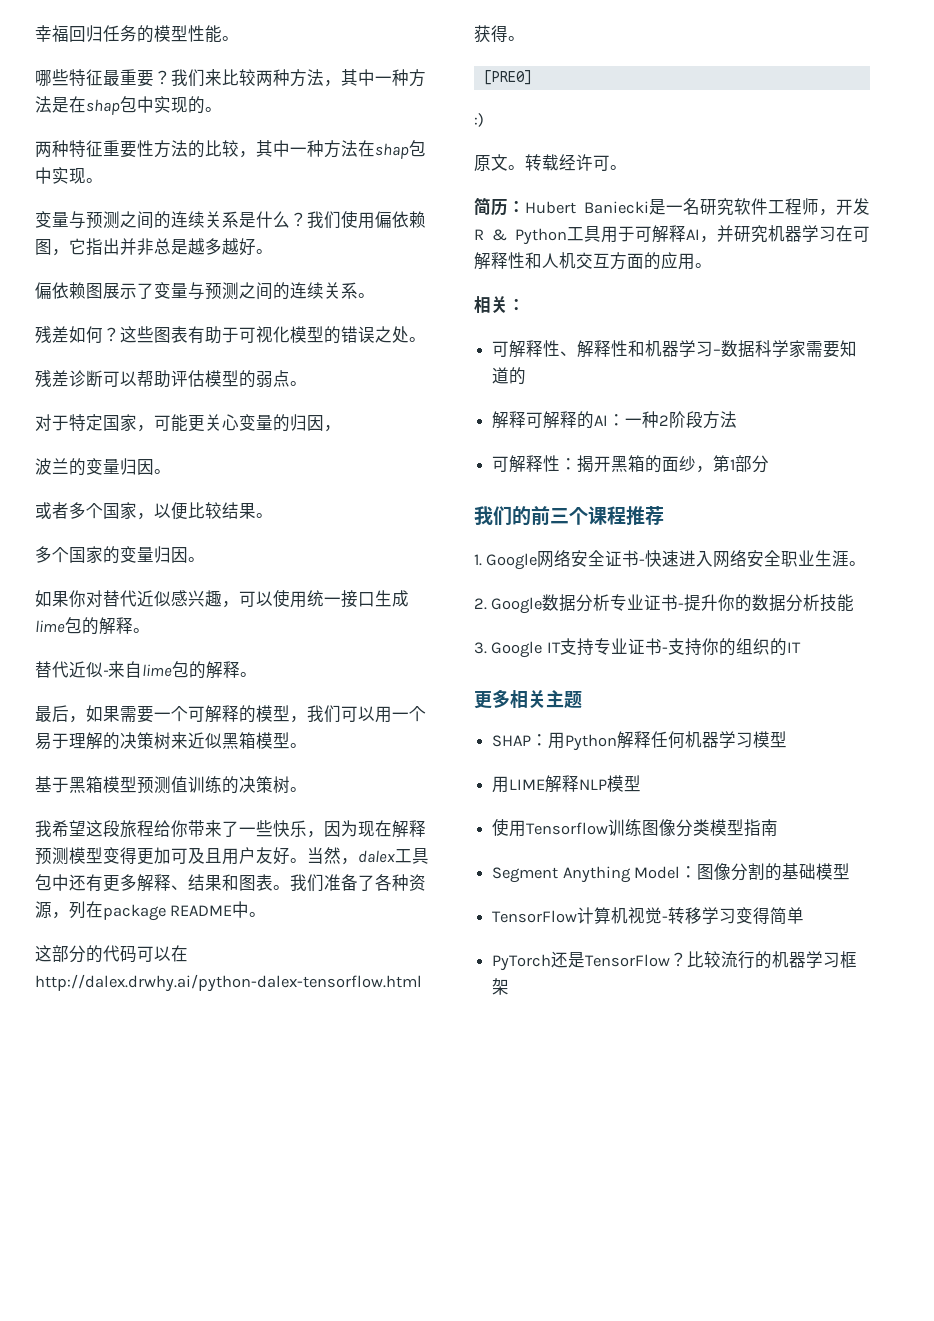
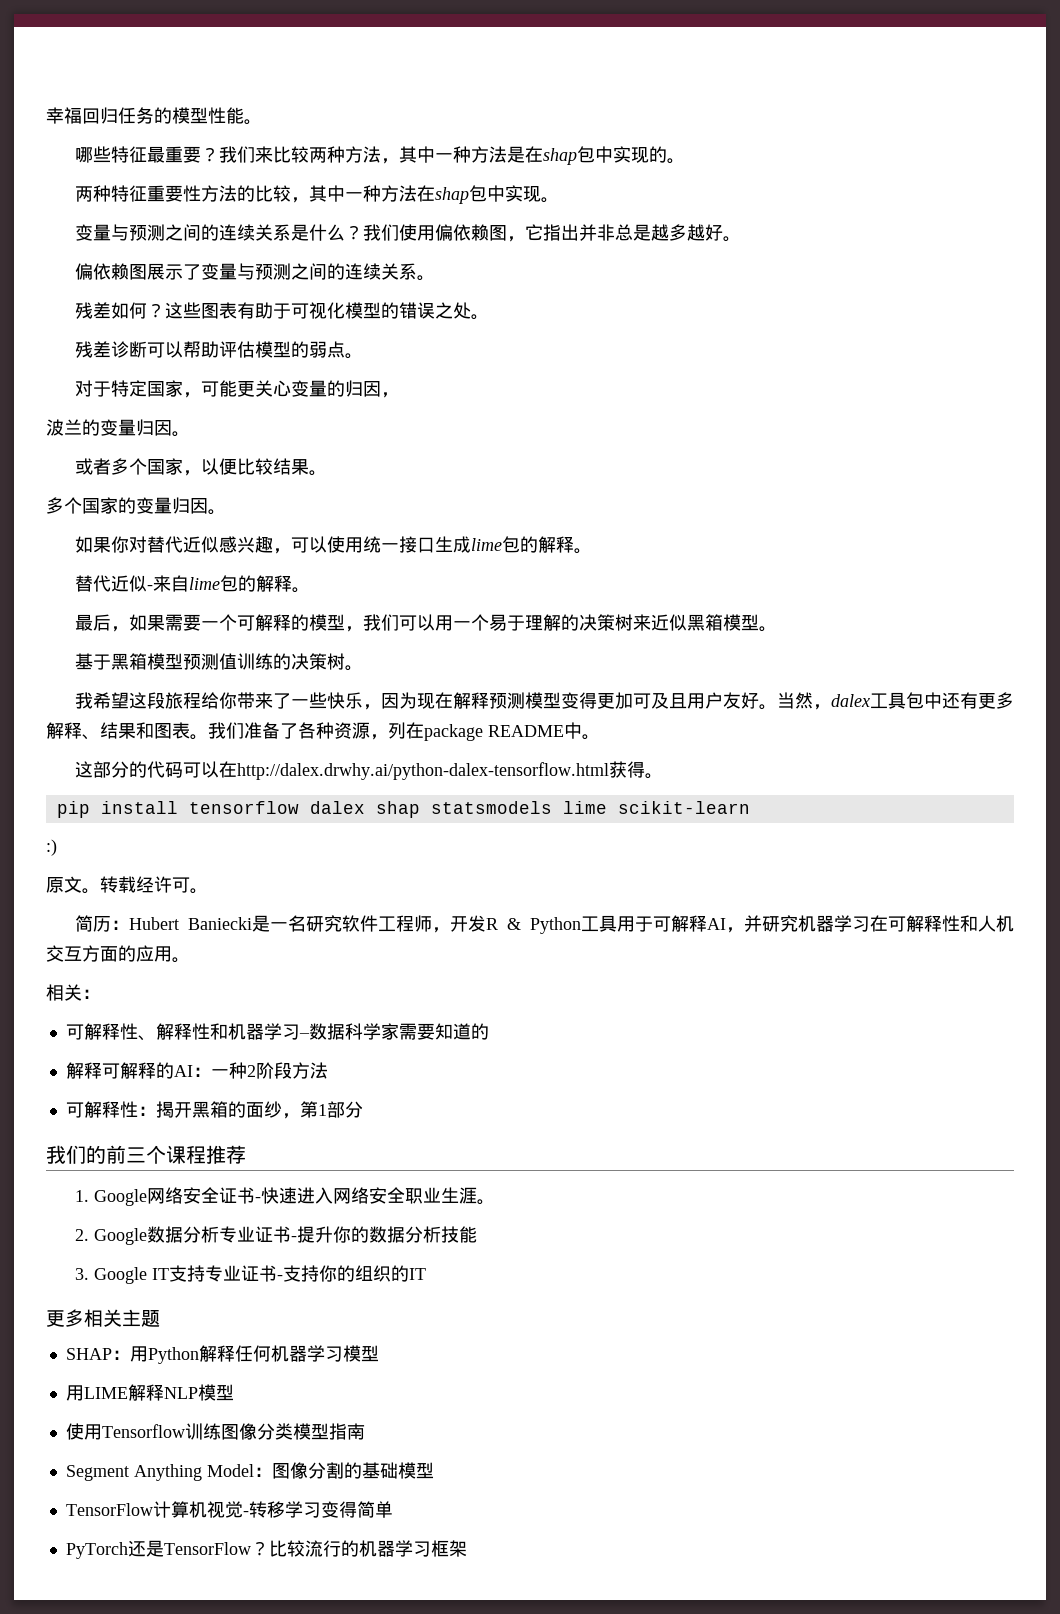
[483,70,532,85] [PRE0] -> [56,801,750,818] pip install tensorflow dalex shap statsmodels lime scikit-learn

